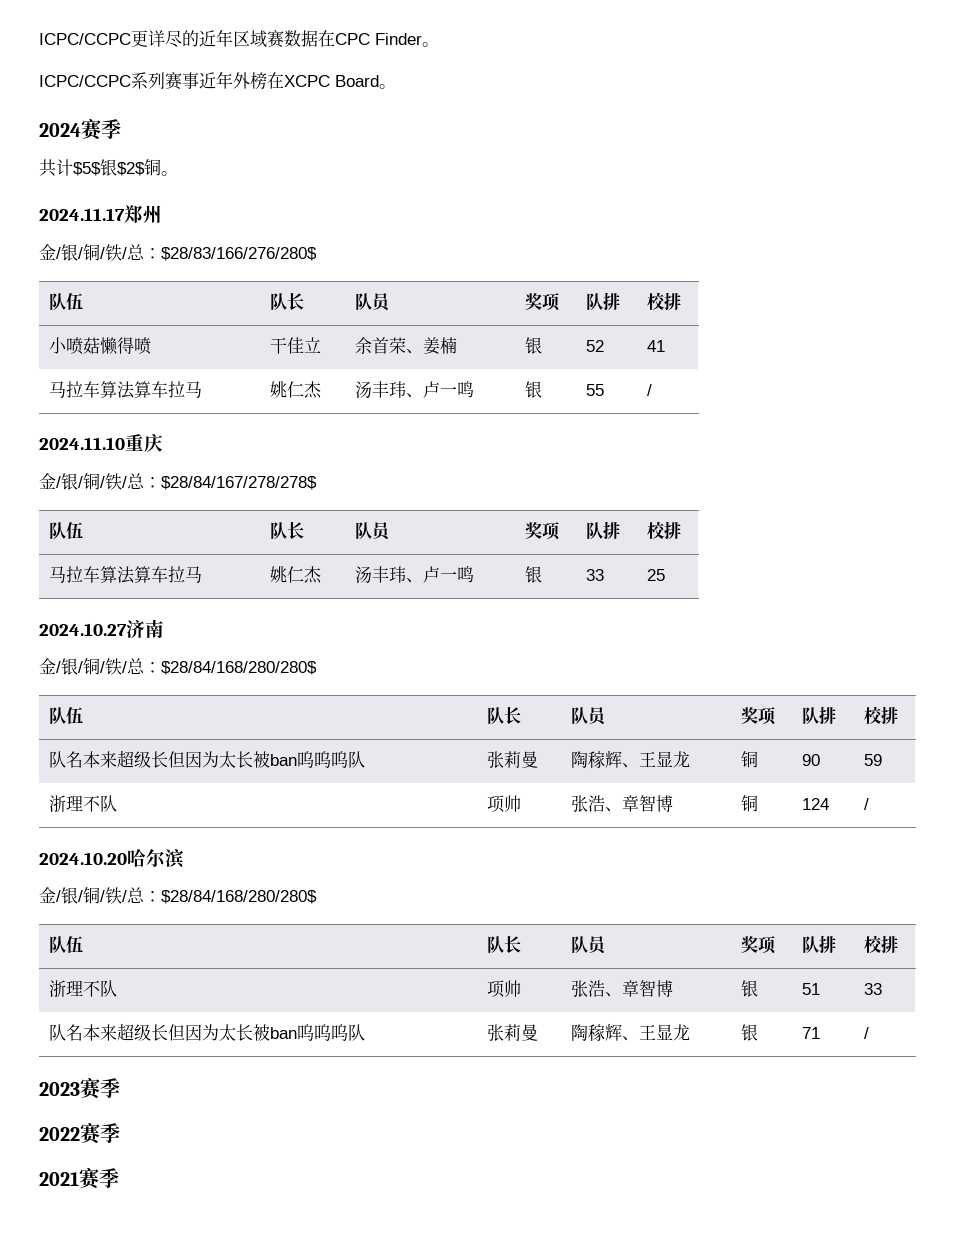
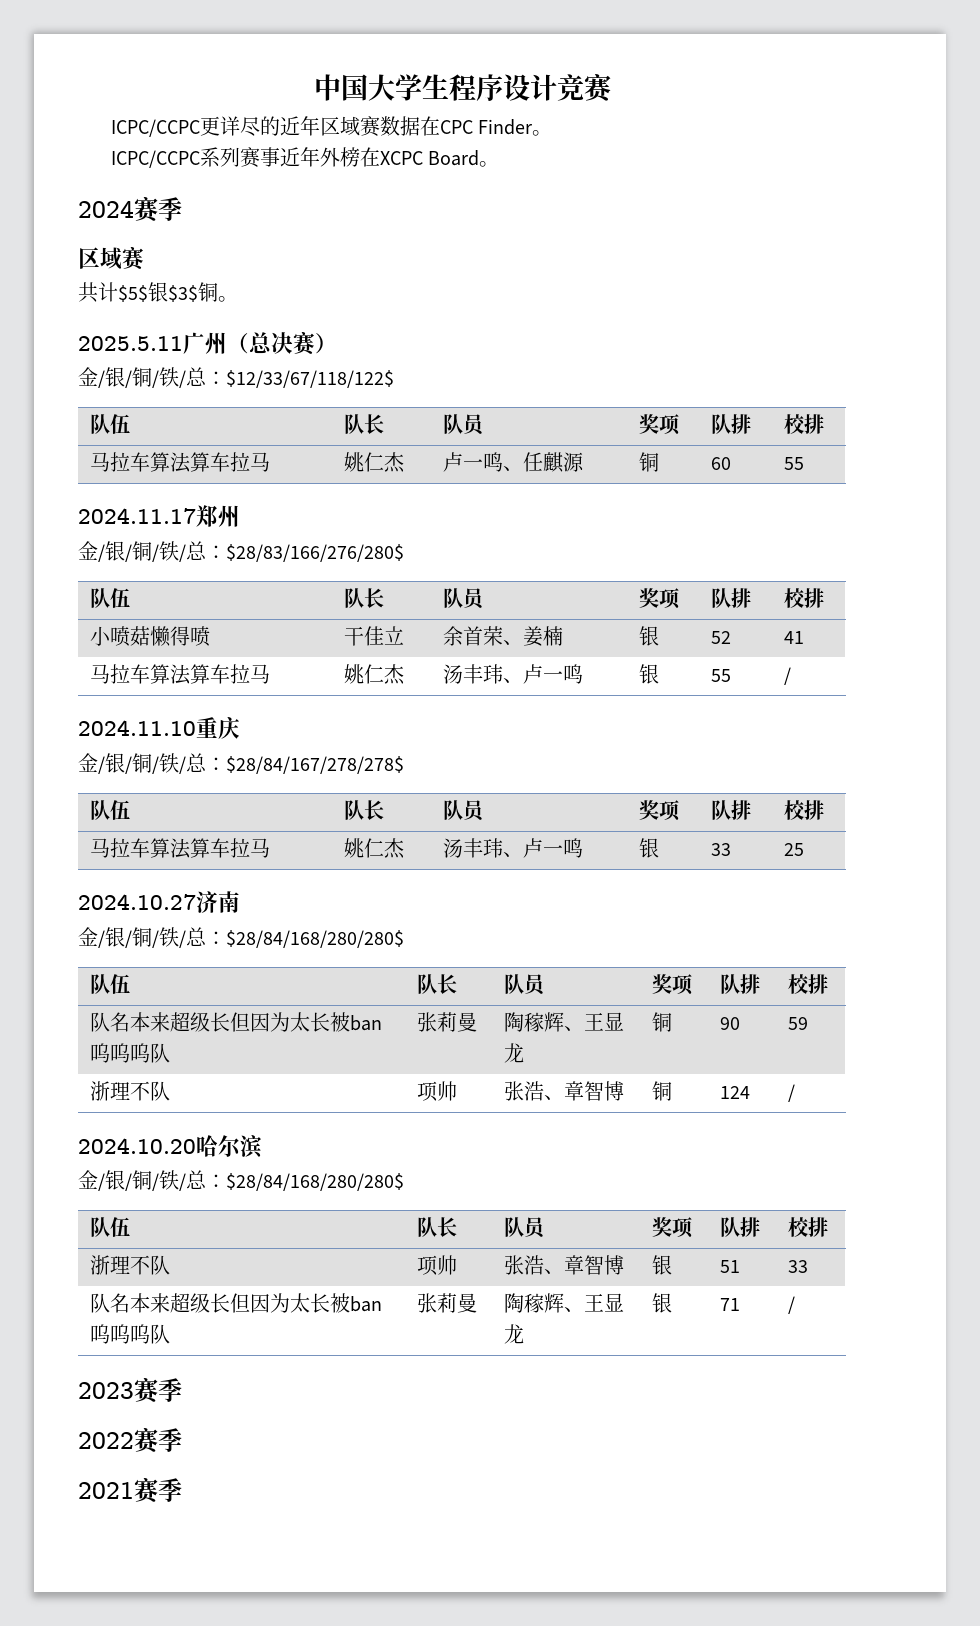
(39, 39) none -> [313,73,613,103] 中国大学生程序设计竞赛 //
(121, 129) none -> [78,246,145,271] // 区域赛
[117,162,145,176] $2$ -> [168,285,198,302] $3$
(178, 173) none -> [78,331,337,356] [78,367,394,388] [90,414,131,434] [344,414,385,434] [443,414,487,436] [639,414,681,435] [711,414,752,434] [784,414,825,434] [90,452,271,473] [344,452,406,473] [443,452,585,473] [639,452,660,472] [711,457,732,470] [784,457,805,470] // 2025.5.11广州（总决赛） // 金/银/铜/铁/总：$12/33/67/118/122$ // 队伍 | 队长 | 队员 | 奖项 | 队排 | 校排 // 马拉车算法算车拉马 | 姚仁杰 | 卢一鸣、任麒源 | 铜 | 60 | 55

